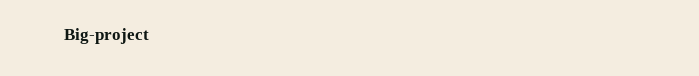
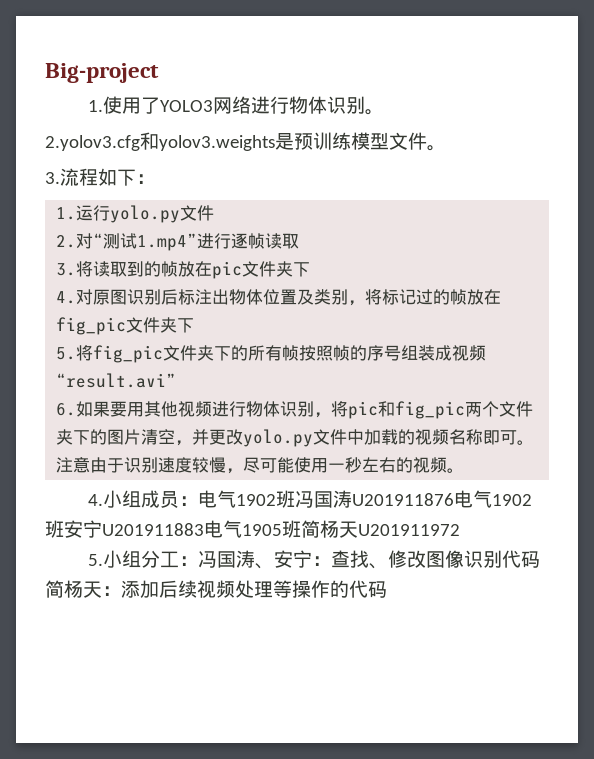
(149, 36) none -> [87,96,384,115] [45,132,446,151] [45,168,155,186] [56,205,215,223] [56,233,300,251] [56,261,311,279] [56,289,502,306] [56,317,195,335] [56,345,487,363] [56,373,177,388] [56,401,534,419] [56,429,535,447] [56,457,465,474] [87,490,532,508] [45,520,460,538] [87,550,540,569] [45,580,387,598] // 1.使用了YOLO3网络进行物体识别。 // 2.yolov3.cfg和yolov3.weights是预训练模型文件。 // 3.流程如下： // 1.运行yolo.py文件 // 2.对“测试1.mp4”进行逐帧读取 // 3.将读取到的帧放在pic文件夹下 // 4.对原图识别后标注出物体位置及类别，将标记过的帧放在fig_pic文件夹下 // 5.将fig_pic文件夹下的所有帧按照帧的序号组装成视频“result.avi” // 6.如果要用其他视频进行物体识别，将pic和fig_pic两个文件夹下的图片清空，并更改yolo.py文件中加载的视频名称即可。注意由于识别速度较慢，尽可能使用一秒左右的视频。 // 4.小组成员：电气1902班冯国涛U201911876电气1902班安宁U201911883电气1905班简杨天U201911972 // 5.小组分工：冯国涛、安宁：查找、修改图像识别代码简杨天：添加后续视频处理等操作的代码

